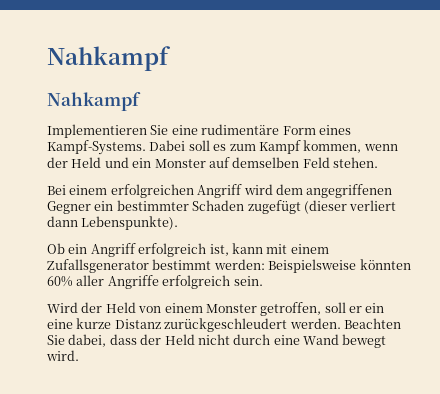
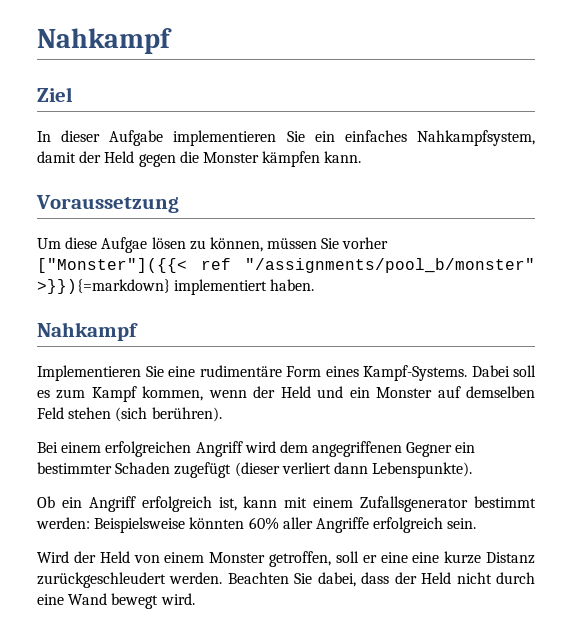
[47,46,171,71] Nahkampf -> [37,28,172,54] [37,87,73,102] [37,130,535,146] [37,151,362,167] [36,195,179,213] [37,237,389,253] [37,258,535,273] [37,279,315,295] Nahkampf // Ziel // In dieser Aufgabe implementieren Sie ein einfaches Nahkampfsystem, damit der Held gegen die Monster kämpfen kann. // Voraussetzung // Um diese Aufgae lösen zu können, müssen Sie vorher ["Monster"]({{< ref "/assignments/pool_b/monster" >}}){=markdown} implementiert haben.
[333,157,378,168] stehen. -> [68,407,222,422] stehen (sich berühren).
[365,303,385,313] ein -> [380,552,408,563] eine

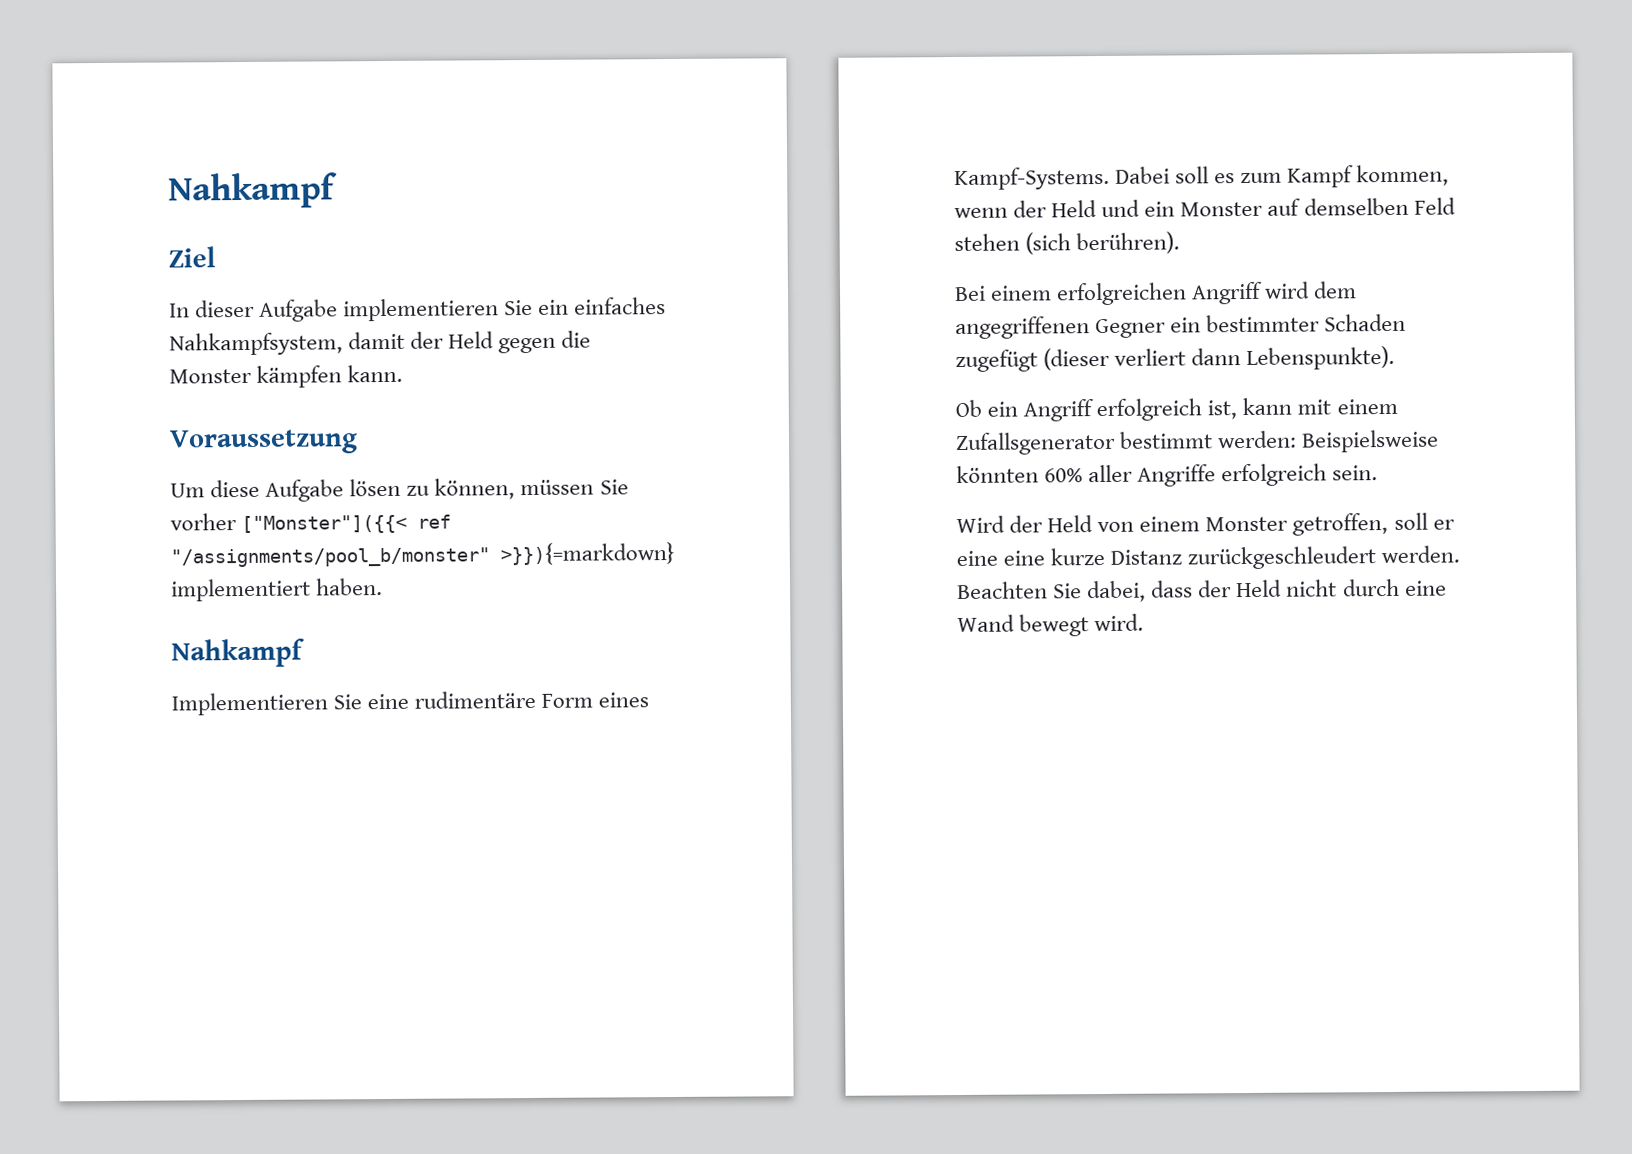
[101,237,148,253] Aufgae -> [265,479,345,502] Aufgabe

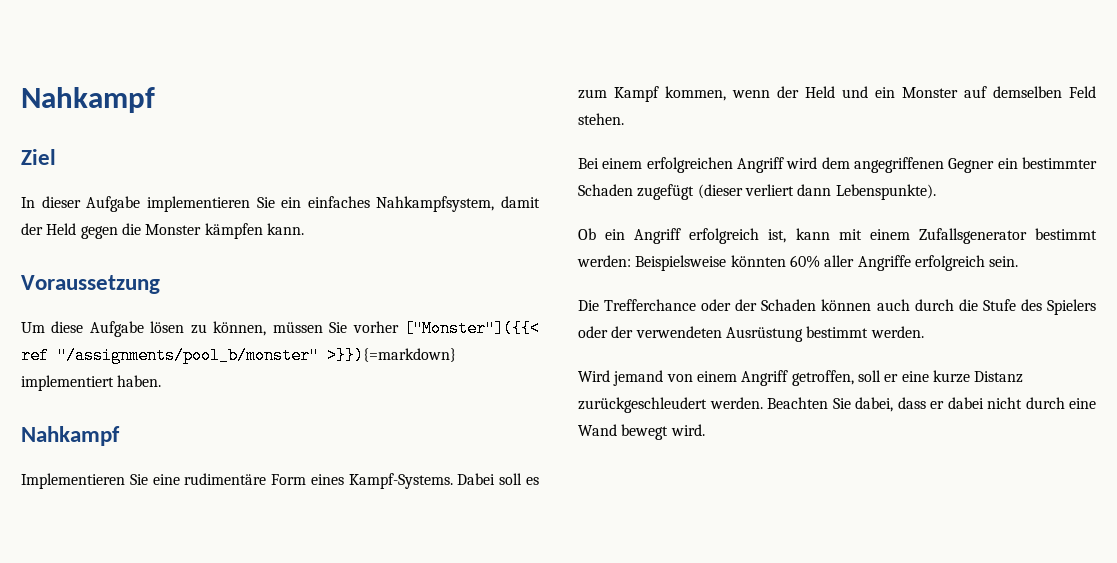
[954,231,1181,255] stehen (sich berühren). -> [578,113,624,125] stehen.
(1379, 473) none -> [578,299,1096,315] [578,326,924,342] // Die Trefferchance oder der Schaden können auch durch die Stufe des Spielers oder der verwendeten Ausrüstung bestimmt werden.
[1009,515,1094,533] der Held -> [613,370,664,386] jemand
[1205,516,1289,532] Monster -> [741,370,789,386] Angriff
[1003,550,1046,566] eine -> (929, 376) none
[1198,579,1283,598] der Held -> [930,397,984,409] er dabei

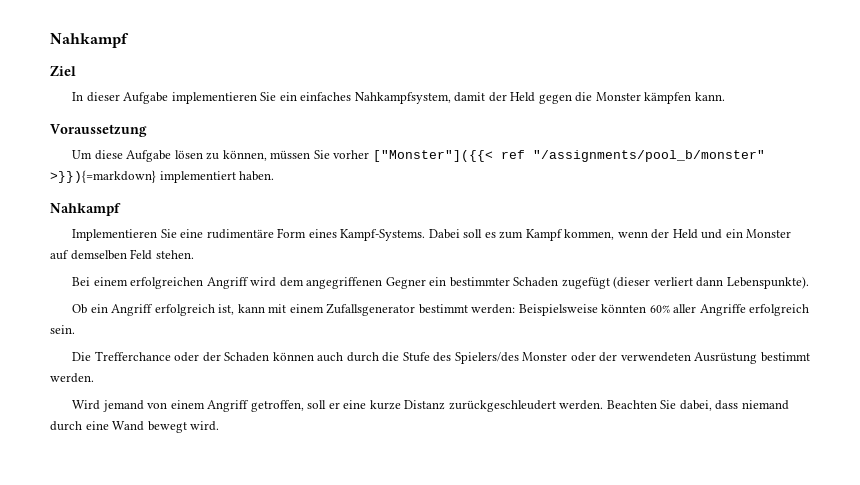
[1047,299,1096,315] Spielers -> [454,352,568,364] Spielers/des Monster
[930,397,1022,409] er dabei nicht -> [741,400,789,410] niemand

